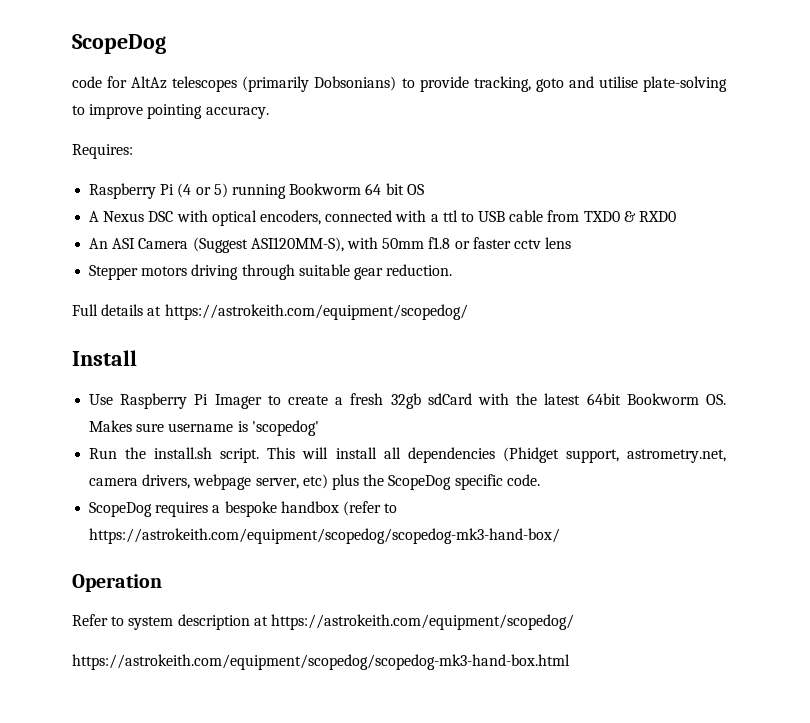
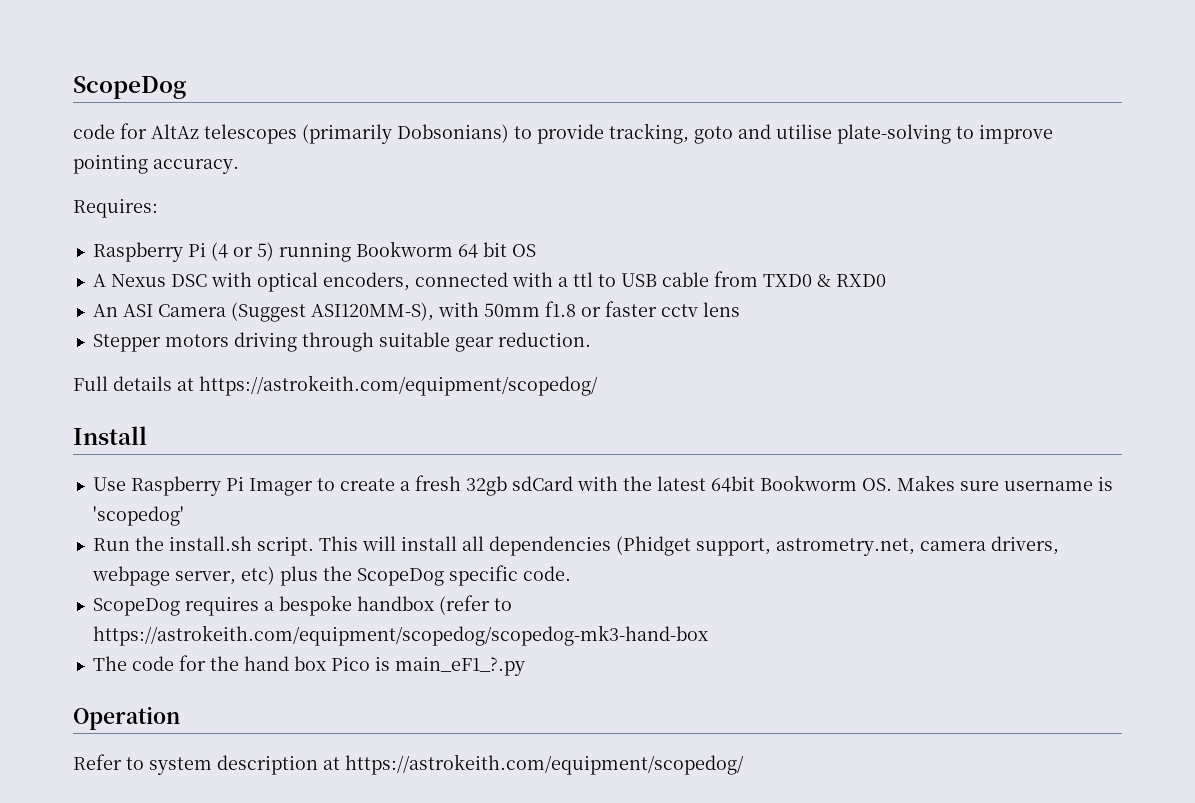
[89,528,561,544] https://astrokeith.com/equipment/scopedog/scopedog-mk3-hand-box/ -> [92,625,708,646] [92,655,525,676] https://astrokeith.com/equipment/scopedog/scopedog-mk3-hand-box // The code for the hand box Pico is main_eF1_?.py
[72,654,570,670] // https://astrokeith.com/equipment/scopedog/scopedog-mk3-hand-box.html -> (744, 764) none

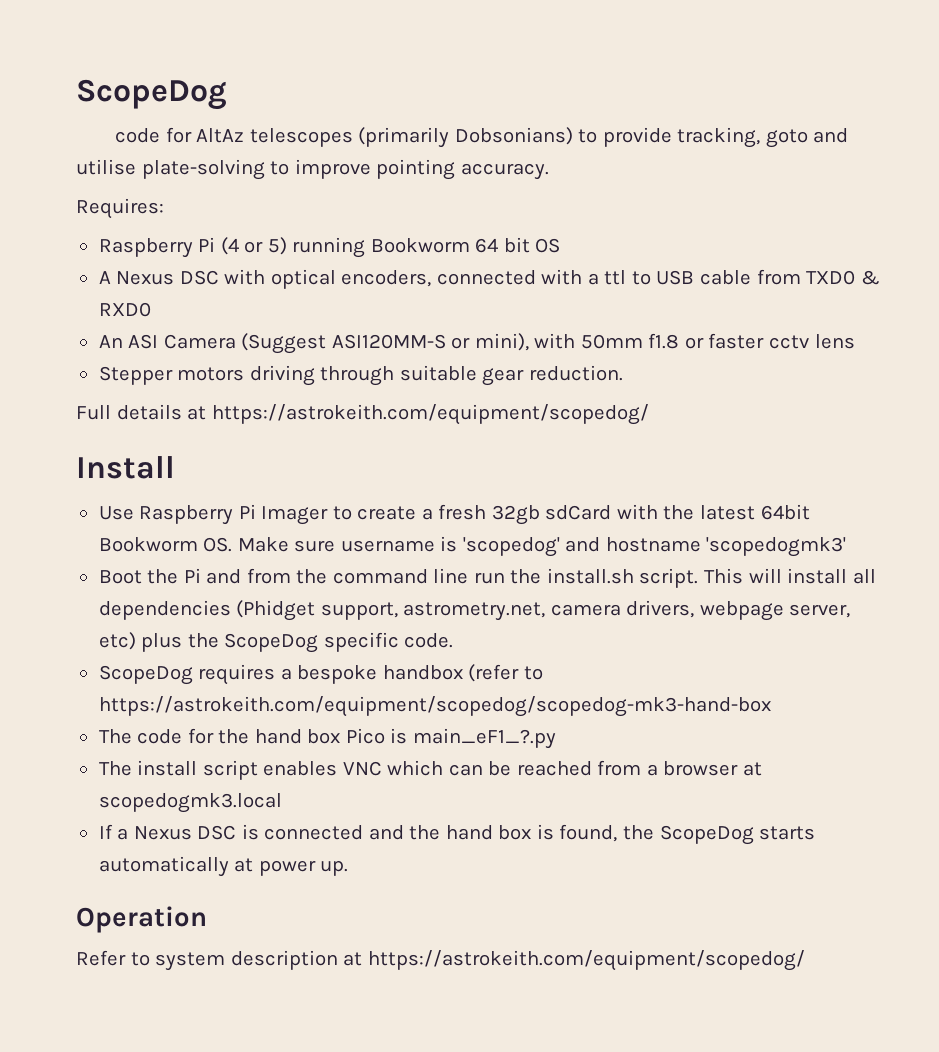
[310,302,434,321] ASI120MM-S), -> [331,333,529,351] ASI120MM-S or mini),
[896,475,955,491] Makes -> [237,537,289,552] Make
[92,538,130,551] // Run -> [565,537,847,557] [98,568,505,584] and hostname 'scopedogmk3' // Boot the Pi and from the command line run
(525, 666) none -> [98,760,762,780] [98,793,282,813] [98,824,816,845] [98,856,349,877] // The install script enables VNC which can be reached from a browser at scopedogmk3.local // If a Nexus DSC is connected and the hand box is found, the ScopeDog starts automatically at power up.

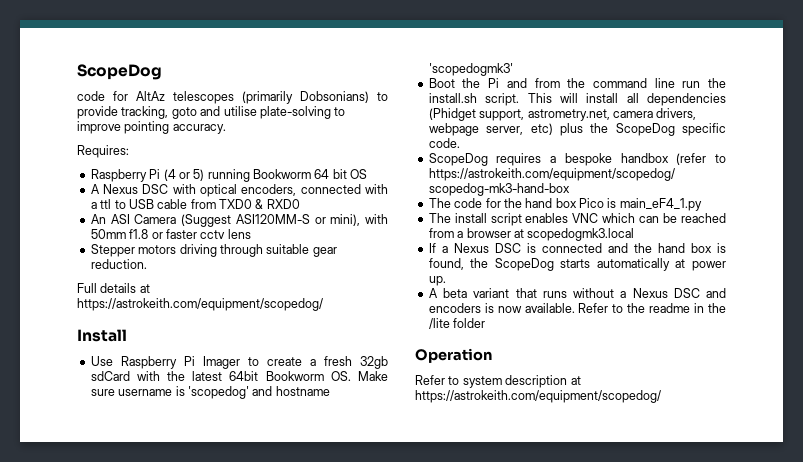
[412,728,556,749] main_eF1_?.py -> [619,198,702,211] main_eF4_1.py
(349, 868) none -> [428,288,726,298] [428,303,726,313] [428,318,486,329] // A beta variant that runs without a Nexus DSC and encoders is now available. Refer to the readme in the /lite folder

